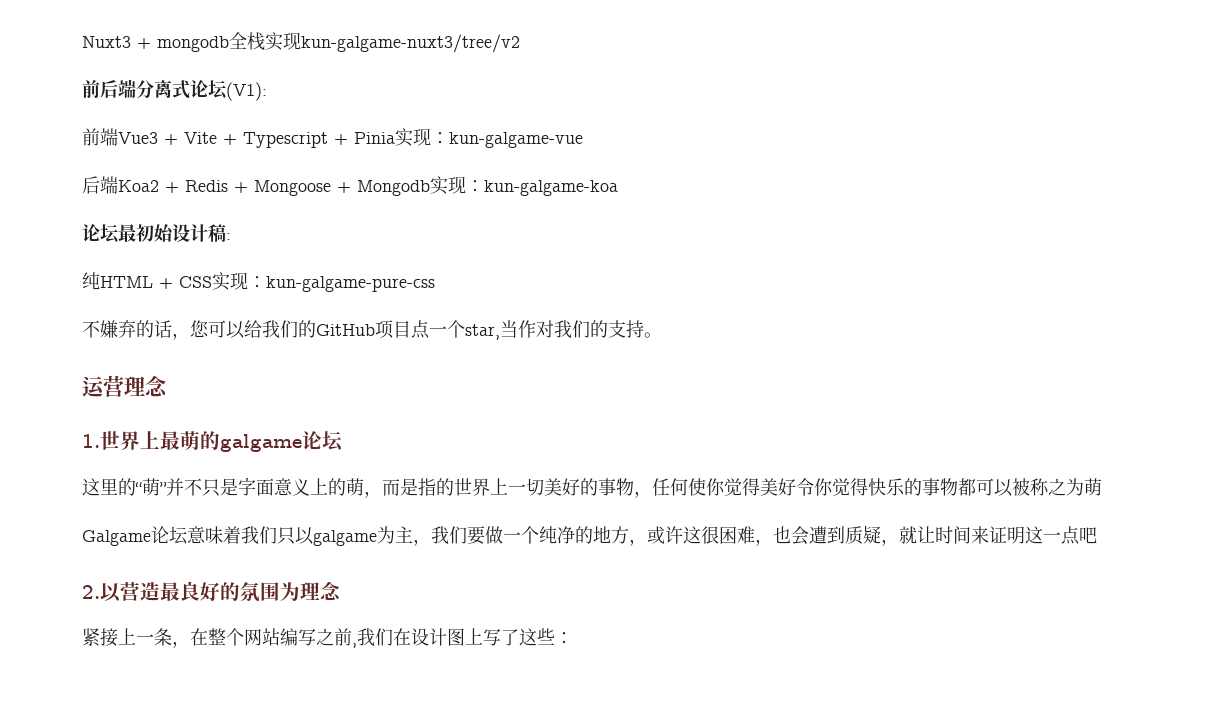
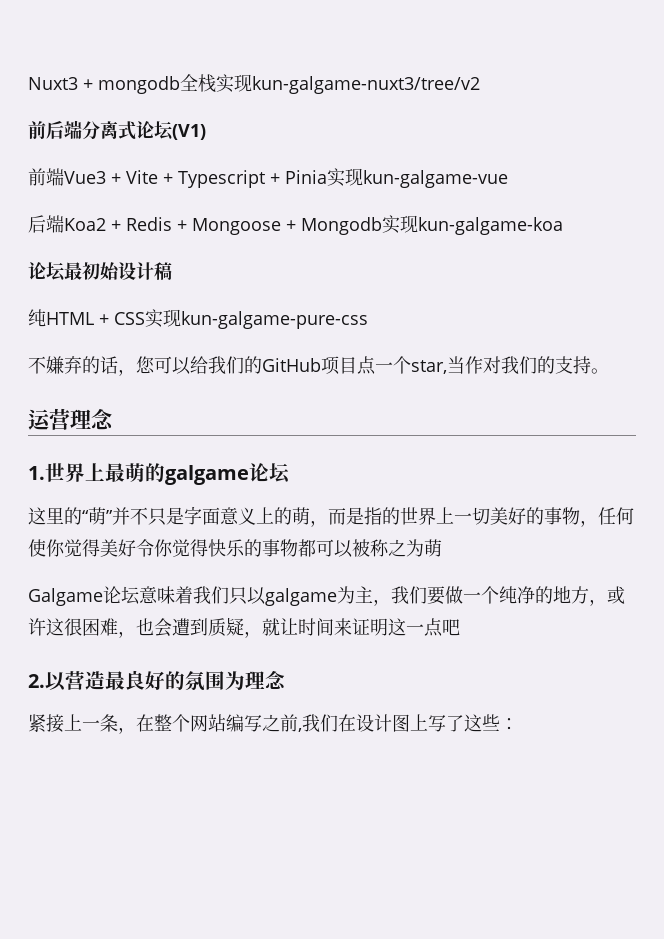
[226,82,267,101] (V1): -> [172,124,206,140] (V1)
[431,132,449,144] ： -> (363, 177) none
[466,180,484,192] ： -> (418, 224) none
[226,233,231,240] : -> (172, 271) none
[248,276,266,288] ： -> (181, 318) none

